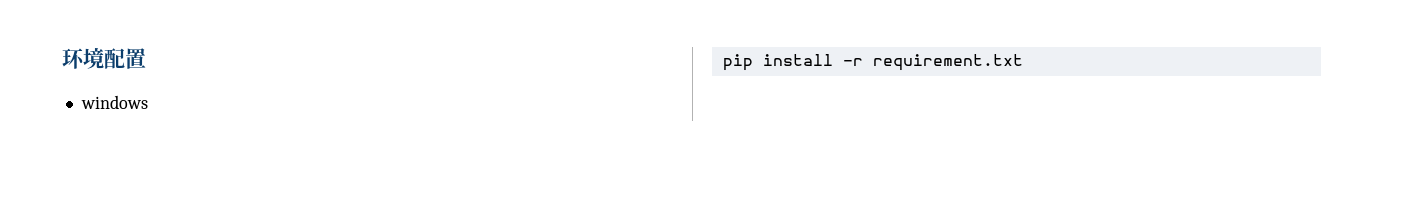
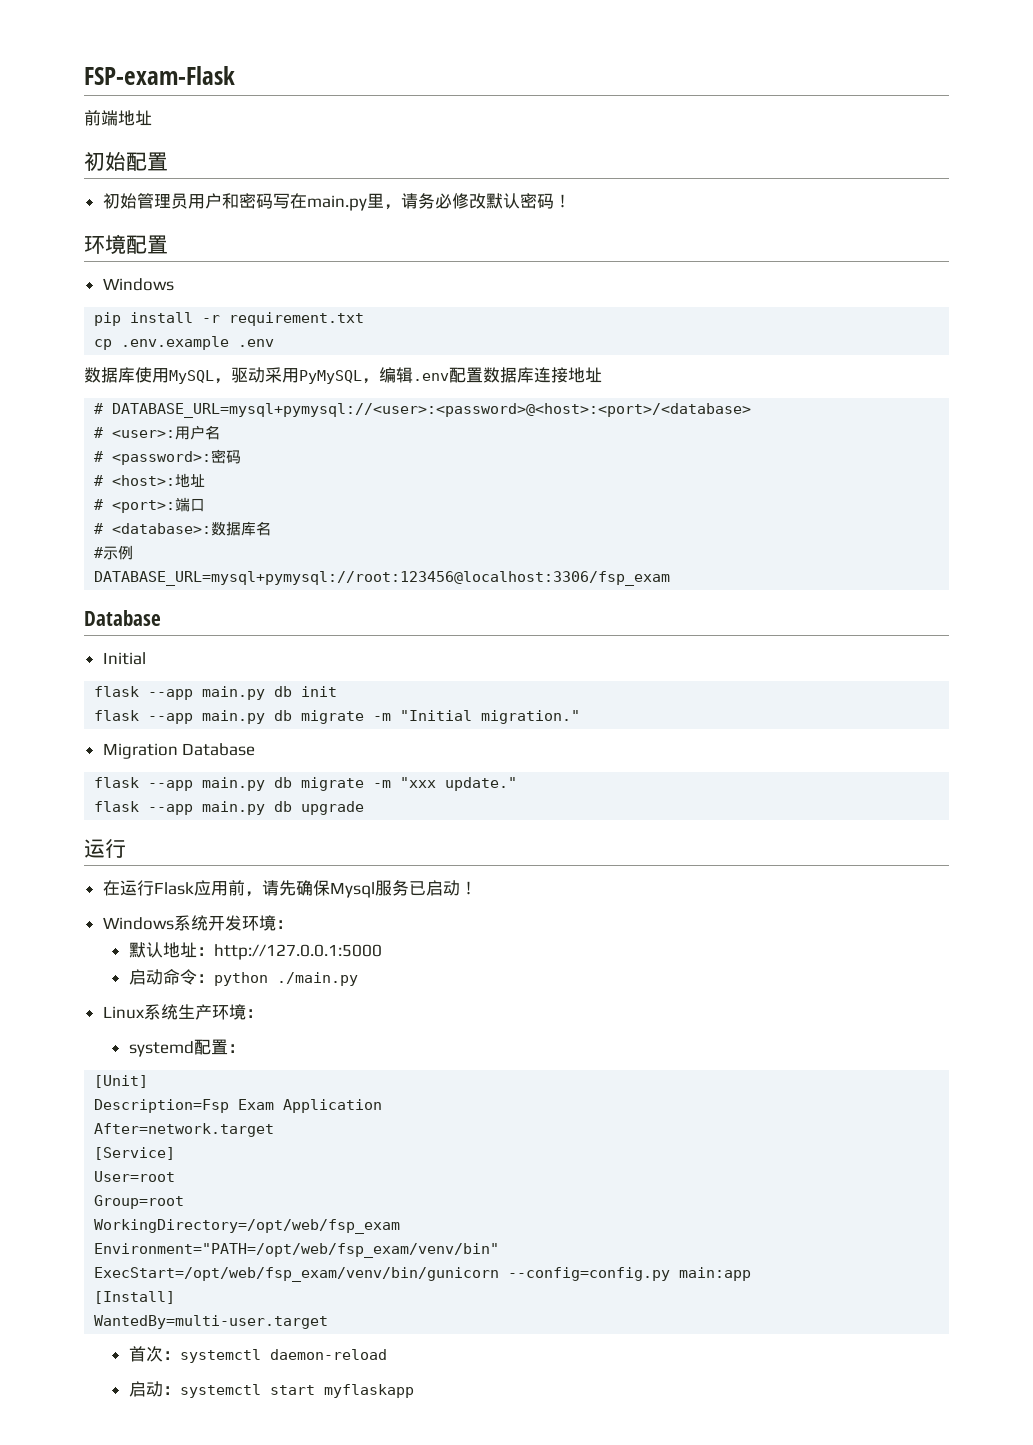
(62, 58) none -> [84,66,235,85] [84,110,152,126] [84,151,168,171] [102,193,571,211] FSP-exam-Flask // 前端地址 // 初始配置 // 初始管理员用户和密码写在main.py里，请务必修改默认密码！ //
[80,95,148,109] windows -> [102,278,174,291] Windows
(1023, 62) none -> [94,336,275,350] [84,367,602,384] [94,403,752,418] [94,425,221,440] [94,449,242,465] [94,473,206,488] [94,497,206,513] [94,521,272,536] [94,545,134,560] [94,571,671,586] [84,610,161,626] [102,652,146,665] [94,686,338,700] [94,710,581,724] [102,743,256,759] [94,777,518,791] [94,801,365,815] [84,839,126,858] [102,880,477,898] [102,915,293,931] [128,942,382,960] [128,969,358,986] [102,1004,263,1020] [128,1039,245,1057] [94,1075,149,1088] [94,1099,383,1113] [94,1123,275,1137] [94,1147,176,1160] [94,1171,176,1182] [94,1195,185,1209] [94,1219,401,1234] [94,1243,500,1258] [94,1267,752,1282] [94,1291,176,1304] [94,1315,329,1329] [128,1346,387,1363] [128,1381,414,1398] // cp .env.example .env // 数据库使用MySQL，驱动采用PyMySQL，编辑.env配置数据库连接地址 // # DATABASE_URL=mysql+pymysql://<user>:<password>@<host>:<port>/<database> // # <user>:用户名 // # <password>:密码 // # <host>:地址 // # <port>:端口 // # <database>:数据库名 // #示例 // DATABASE_URL=mysql+pymysql://root:123456@localhost:3306/fsp_exam // Database // Initial // flask --app main.py db init // flask --app main.py db migrate -m "Initial migration." // Migration Database // flask --app main.py db migrate -m "xxx update." // flask --app main.py db upgrade // 运行 // 在运行Flask应用前，请先确保Mysql服务已启动！ // Windows系统开发环境： // 默认地址：http://127.0.0.1:5000 // 启动命令：python ./main.py // Linux系统生产环境： // systemd配置： // [Unit] // Description=Fsp Exam Application // After=network.target // [Service] // User=root // Group=root // WorkingDirectory=/opt/web/fsp_exam // Environment="PATH=/opt/web/fsp_exam/venv/bin" // ExecStart=/opt/web/fsp_exam/venv/bin/gunicorn --config=config.py main:app // [Install] // WantedBy=multi-user.target // 首次：systemctl daemon-reload // 启动：systemctl start myflaskapp

